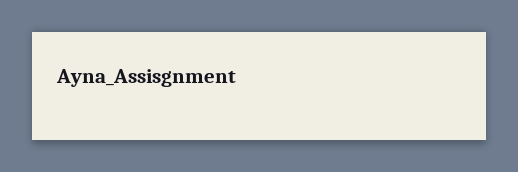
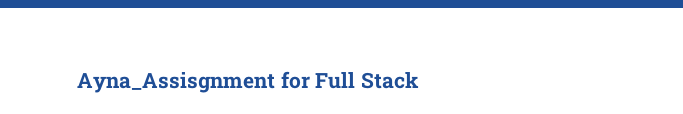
(236, 78) none -> [280,71,420,89] for Full Stack

